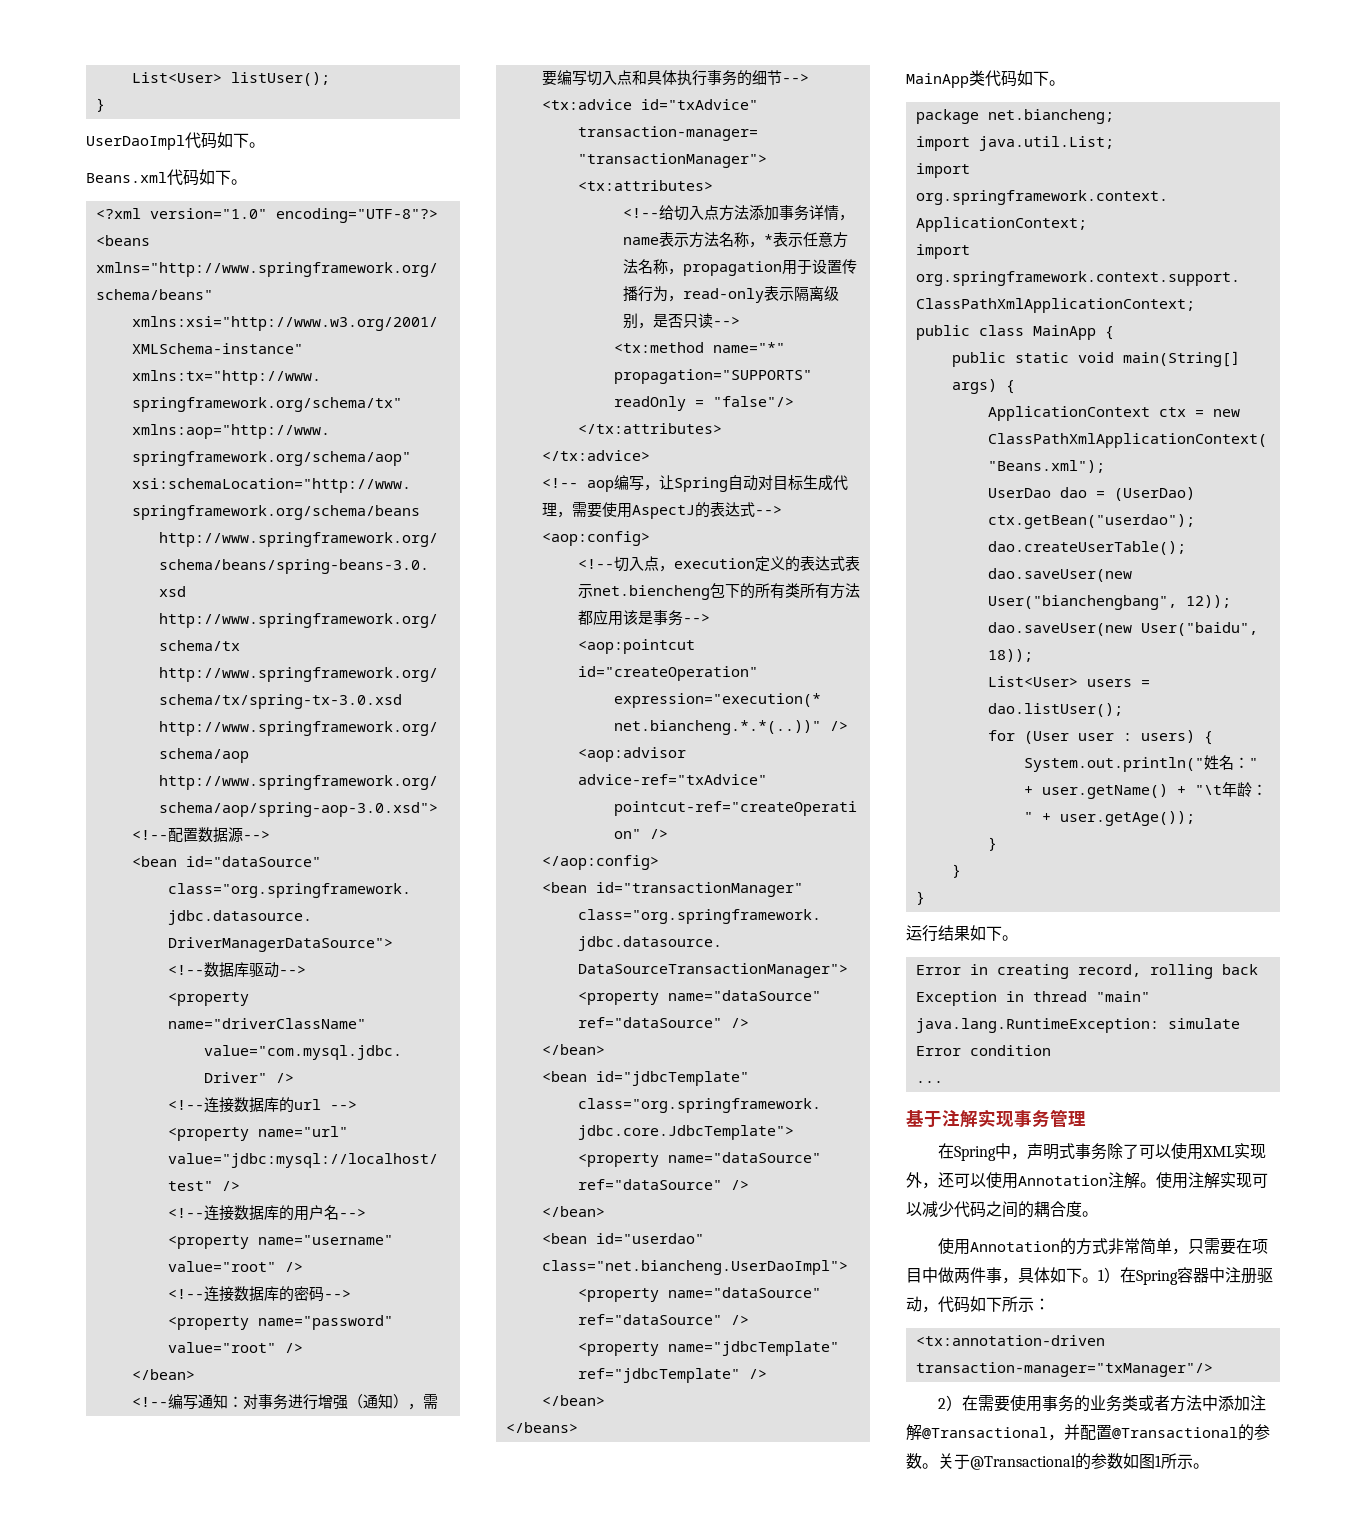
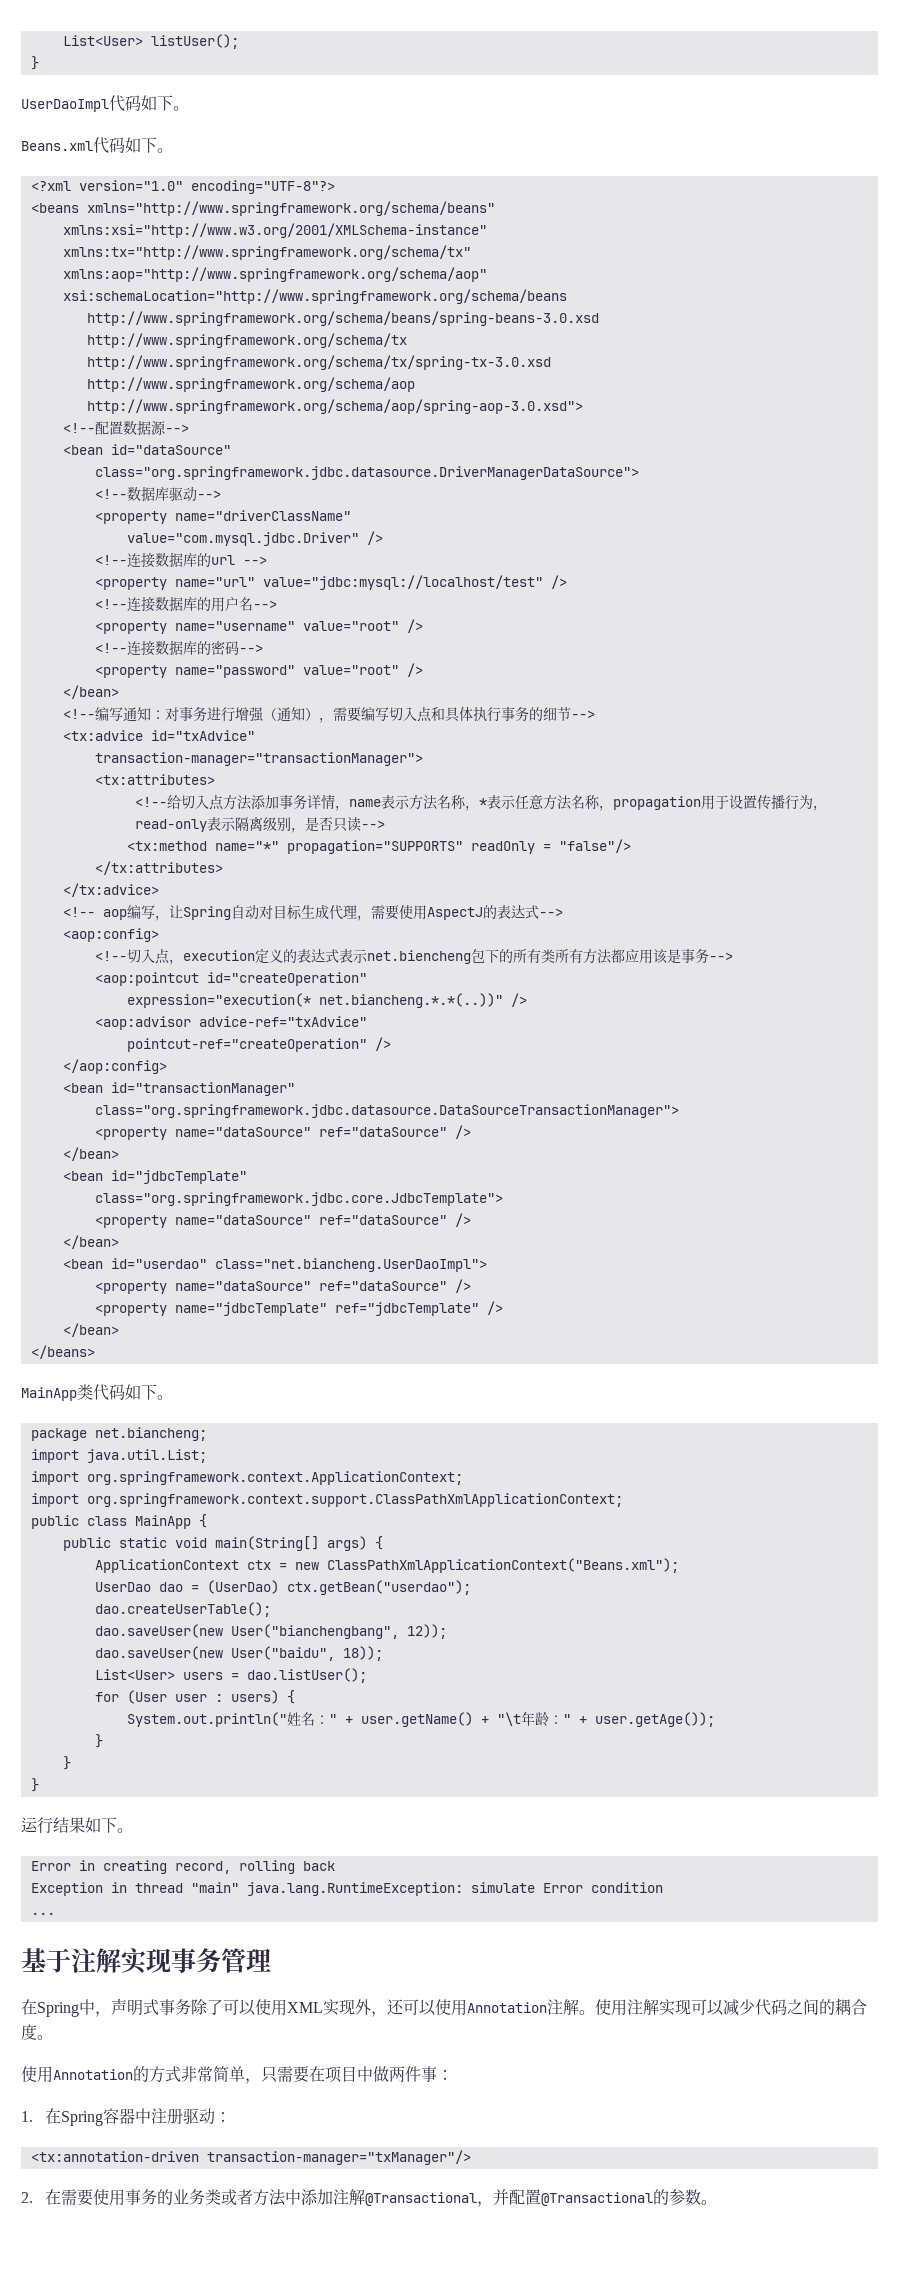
[1002,1267,1120,1284] ，具体如下。1） -> [437,2070,453,2080] [21,2111,33,2122] ： // 1.
[922,1296,1034,1313] ，代码如下所示 -> (216, 2116) none
[937,1395,962,1411] 2） -> [21,2192,33,2203] 2.
[938,1453,1209,1470] 关于@Transactional的参数如图1所示。 -> (718, 2202) none

